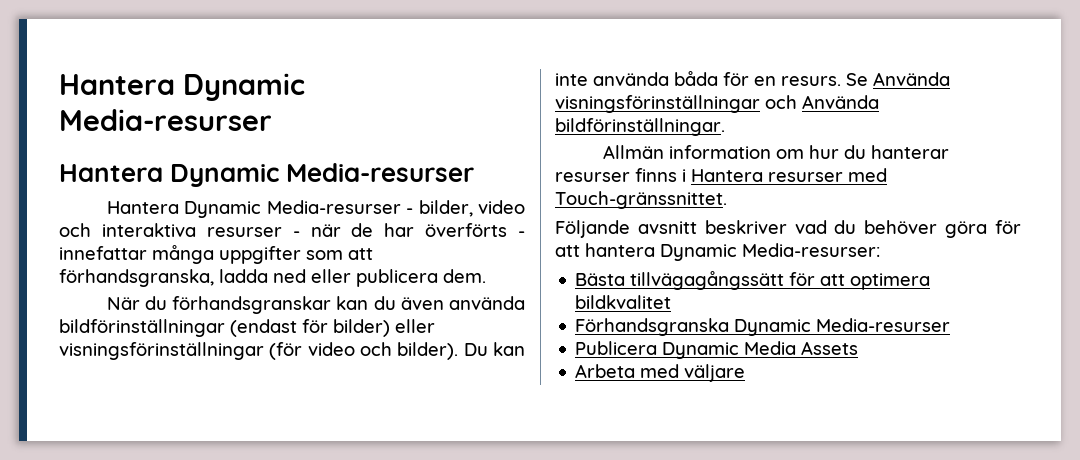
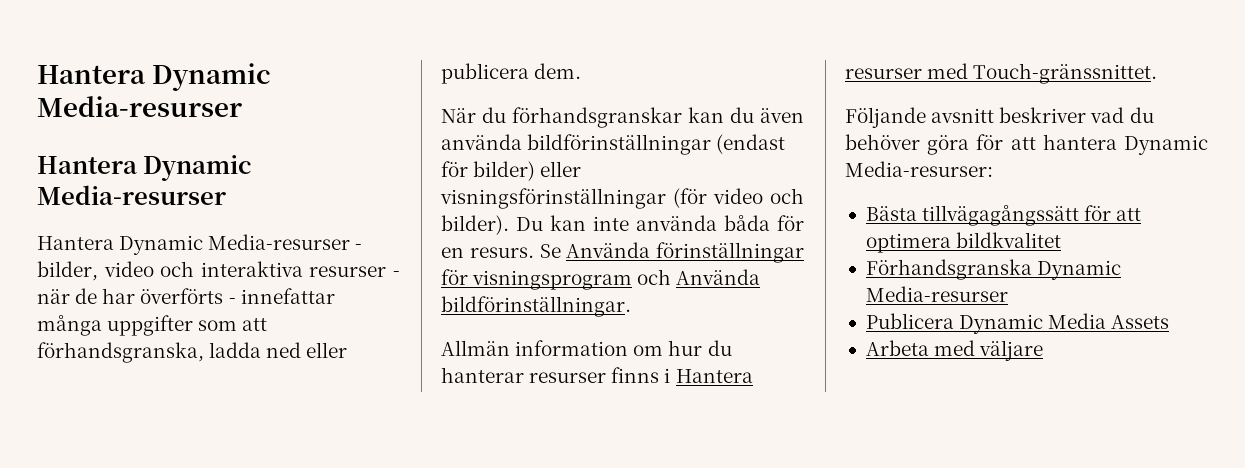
[555,95,760,113] visningsförinställningar -> [656,242,804,263] [441,269,633,290] förinställningar för visningsprogram

